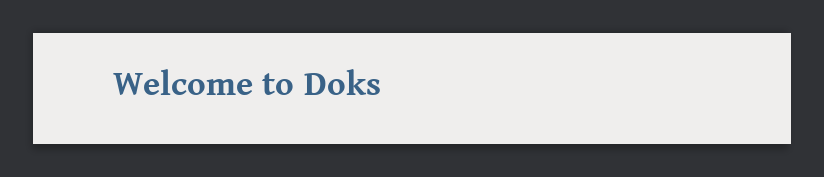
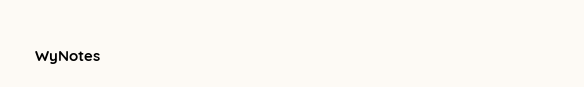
[113,69,381,95] Welcome to Doks -> [35,51,100,64] WyNotes

